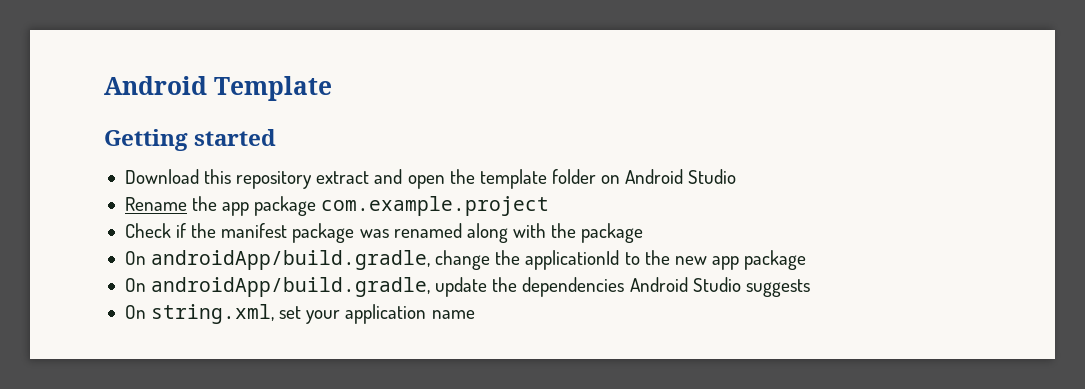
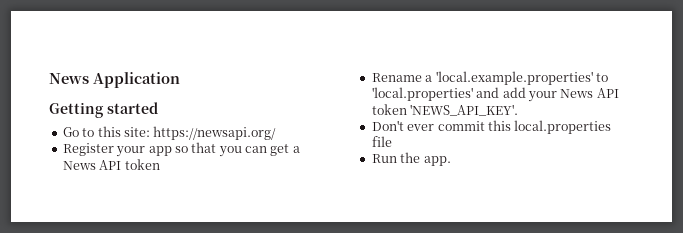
[104,76,332,101] Android Template -> [49,72,180,88] News Application
[124,169,737,189] [124,196,550,216] [124,223,644,243] [124,250,807,270] [124,277,810,297] [124,304,475,324] Download this repository extract and open the template folder on Android Studio // Rename the app package com.example.project // Check if the manifest package was renamed along with the package // On androidApp/build.gradle, change the applicationId to the new app package // On androidApp/build.gradle, update the dependencies Android Studio suggests // On string.xml, set your application name -> [62,126,277,140] [62,142,300,157] [62,159,160,170] [371,71,608,85] [371,87,619,102] [371,104,519,116] [371,120,612,134] [371,136,392,147] [371,152,451,166] Go to this site: https://newsapi.org/ // Register your app so that you can get a News API token // Rename a 'local.example.properties' to 'local.properties' and add your News API token 'NEWS_API_KEY'. // Don't ever commit this local.properties file // Run the app.

